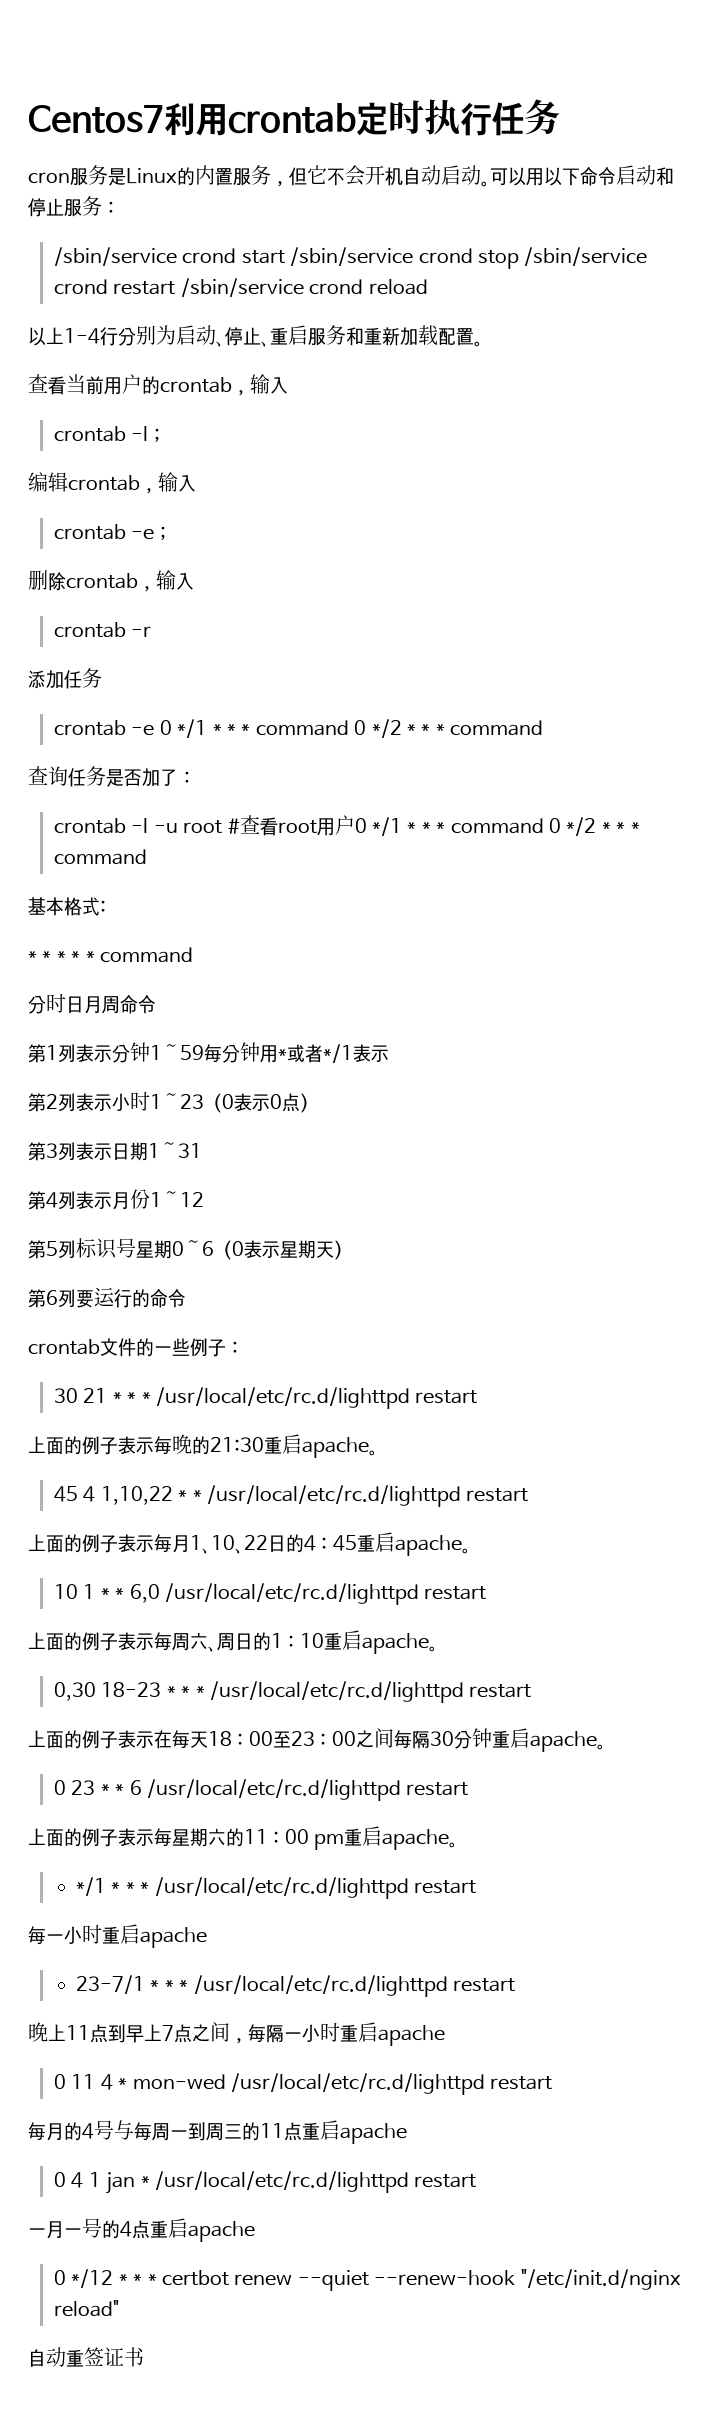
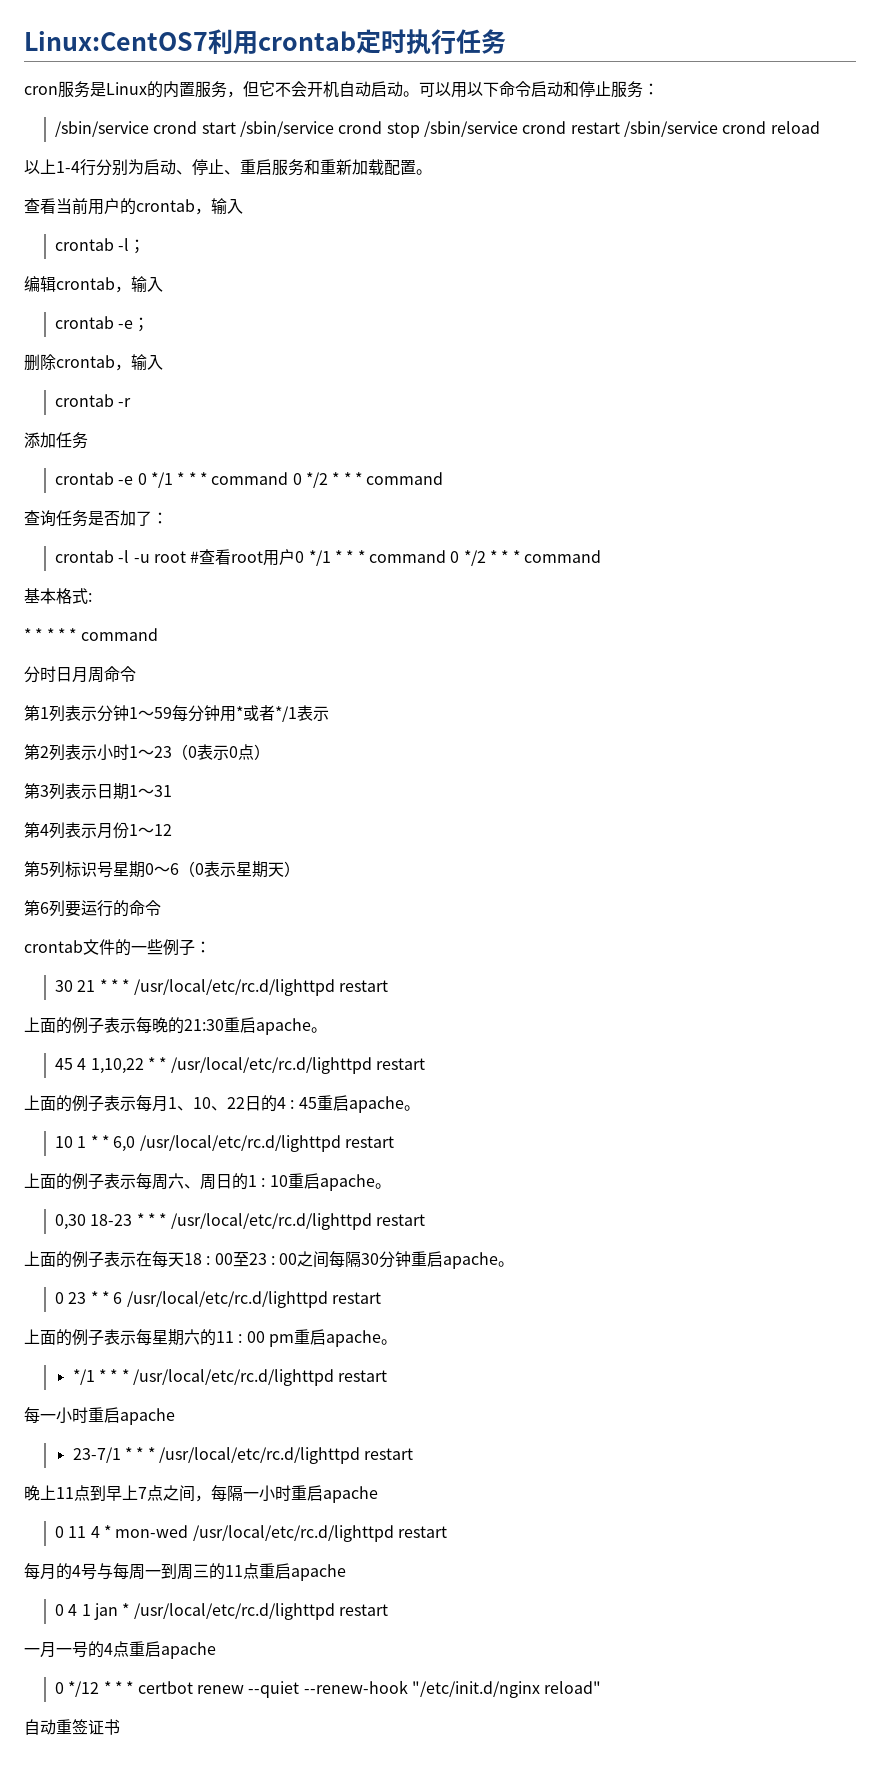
[28,105,164,133] Centos7 -> [24,31,208,51] Linux:CentOS7

